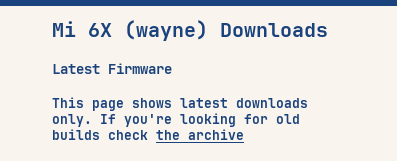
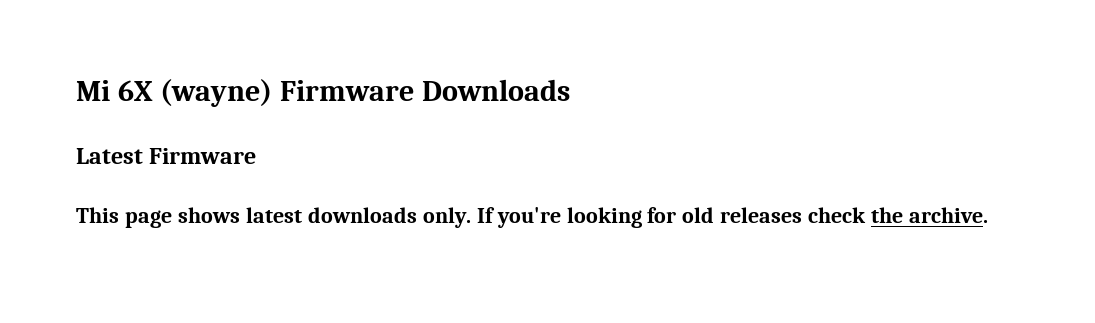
(208, 30) none -> [280,80,415,101] Firmware
[52,129,100,140] builds -> [720,207,803,223] releases
[188,129,244,140] archive -> [909,207,989,223] archive.

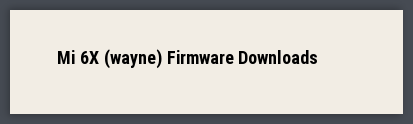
[76,148,257,164] [76,207,989,228] // Latest Firmware // This page shows latest downloads only. If you're looking for old releases check the archive. -> (319, 57) none

